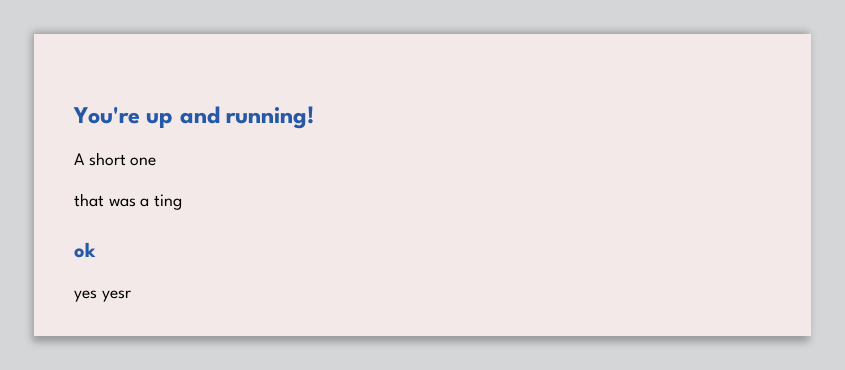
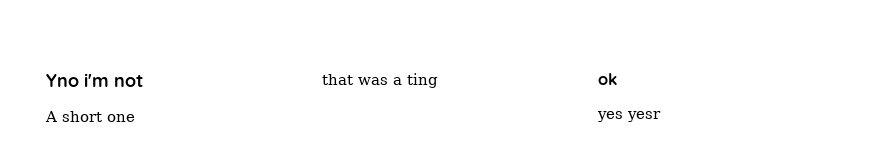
[73,106,315,129] You're up and running! -> [46,73,143,87] Yno i'm not

